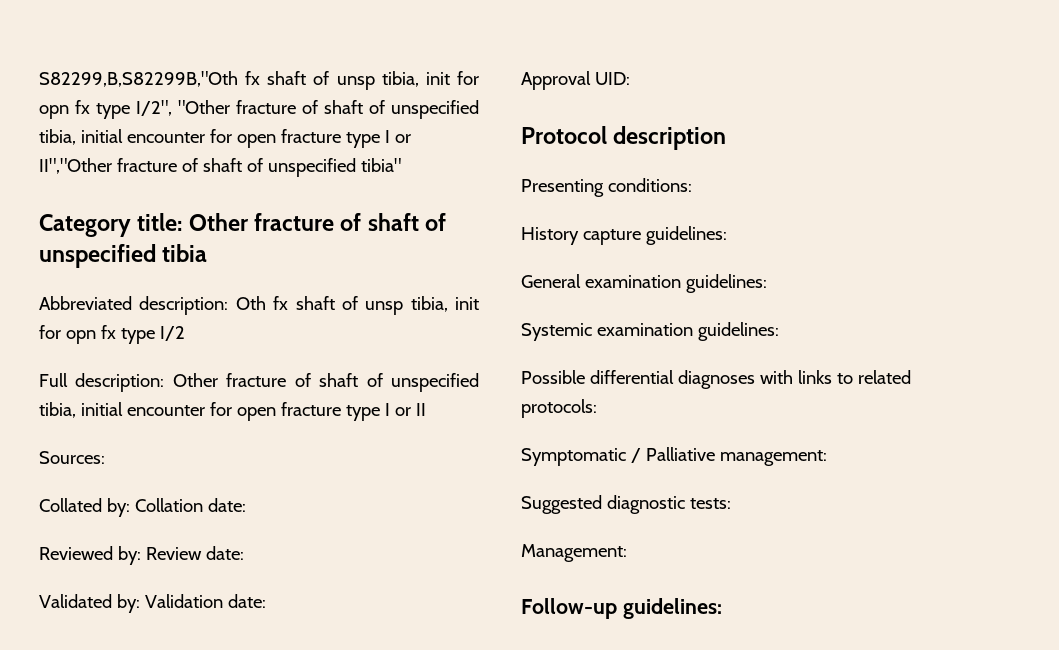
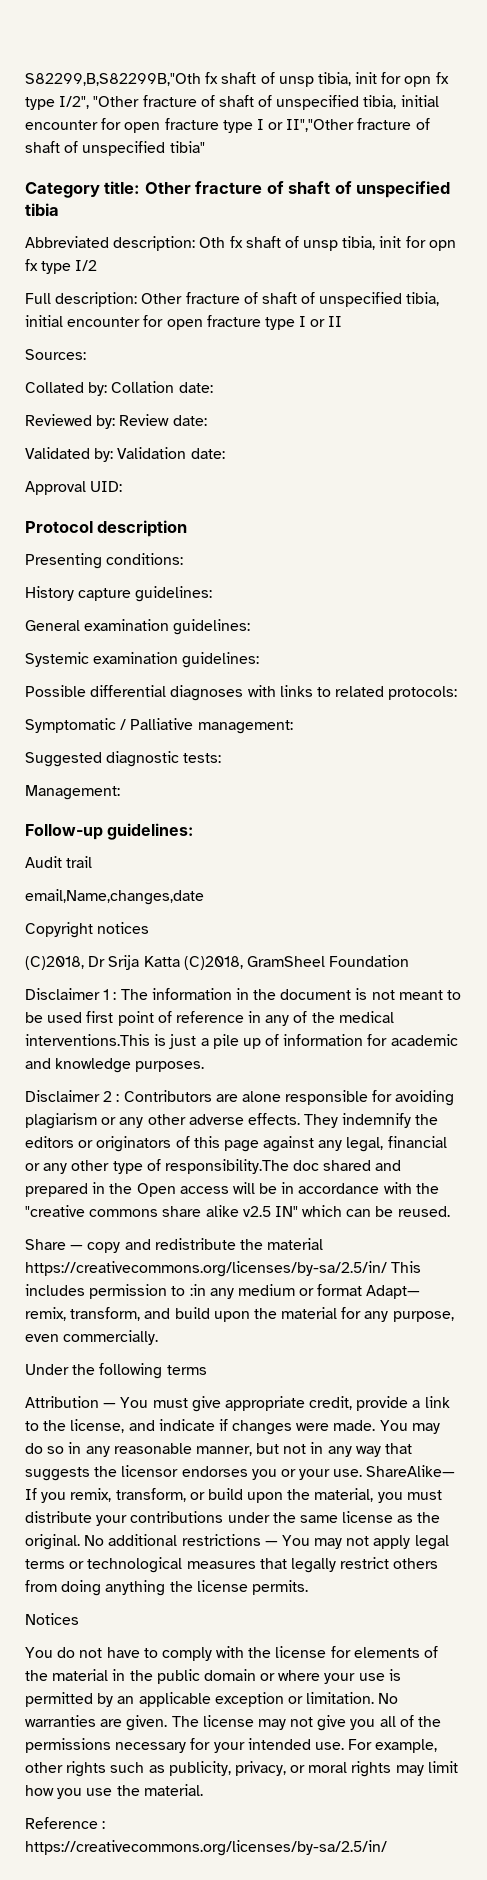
(722, 608) none -> [25,856,93,868] [25,889,204,905] [25,922,150,938] [25,955,410,970] [25,988,462,1000] [25,1011,394,1026] [25,1034,458,1049] [25,1058,205,1073] [25,1090,455,1106] [25,1113,439,1129] [25,1136,447,1152] [25,1159,402,1174] [25,1182,439,1197] [25,1205,450,1217] [25,1238,324,1253] [25,1261,422,1277] [25,1284,421,1299] [25,1307,454,1322] [25,1330,159,1345] [25,1363,207,1379] [25,1396,450,1412] [25,1419,440,1435] [25,1442,413,1457] [25,1465,456,1481] [25,1488,442,1503] [25,1511,441,1526] [25,1534,449,1550] [25,1557,439,1573] [25,1580,308,1596] [25,1613,79,1625] [25,1646,439,1661] [25,1669,401,1684] [25,1692,399,1707] [25,1715,442,1731] [25,1738,438,1753] [25,1761,458,1777] [25,1784,203,1799] [25,1817,106,1829] [25,1840,387,1856] // Audit trail // email,Name,changes,date // Copyright notices // (C)2018, Dr Srija Katta (C)2018, GramSheel Foundation // Disclaimer 1 : The information in the document is not meant to be used first point of reference in any of the medical interventions.This is just a pile up of information for academic and knowledge purposes. // Disclaimer 2 : Contributors are alone responsible for avoiding plagiarism or any other adverse effects. They indemnify the editors or originators of this page against any legal, financial or any other type of responsibility.The doc shared and prepared in the Open access will be in accordance with the "creative commons share alike v2.5 IN" which can be reused. // Share — copy and redistribute the material https://creativecommons.org/licenses/by-sa/2.5/in/ This includes permission to :in any medium or format Adapt— remix, transform, and build upon the material for any purpose, even commercially. // Under the following terms // Attribution — You must give appropriate credit, provide a link to the license, and indicate if changes were made. You may do so in any reasonable manner, but not in any way that suggests the licensor endorses you or your use. ShareAlike— If you remix, transform, or build upon the material, you must distribute your contributions under the same license as the original. No additional restrictions — You may not apply legal terms or technological measures that legally restrict others from doing anything the license permits. // Notices // You do not have to comply with the license for elements of the material in the public domain or where your use is permitted by an applicable exception or limitation. No warranties are given. The license may not give you all of the permissions necessary for your intended use. For example, other rights such as publicity, privacy, or moral rights may limit how you use the material. // Reference : https://creativecommons.org/licenses/by-sa/2.5/in/

